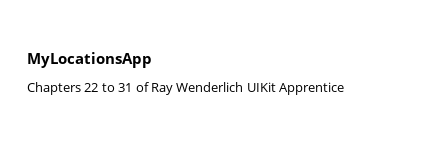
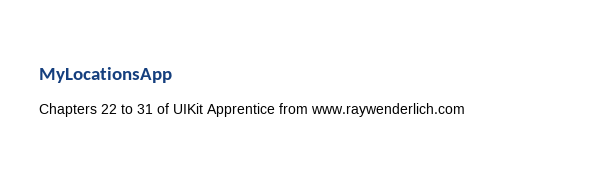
[150,82,344,95] Ray Wenderlich UIKit Apprentice -> [173,103,465,117] UIKit Apprentice from www.raywenderlich.com

